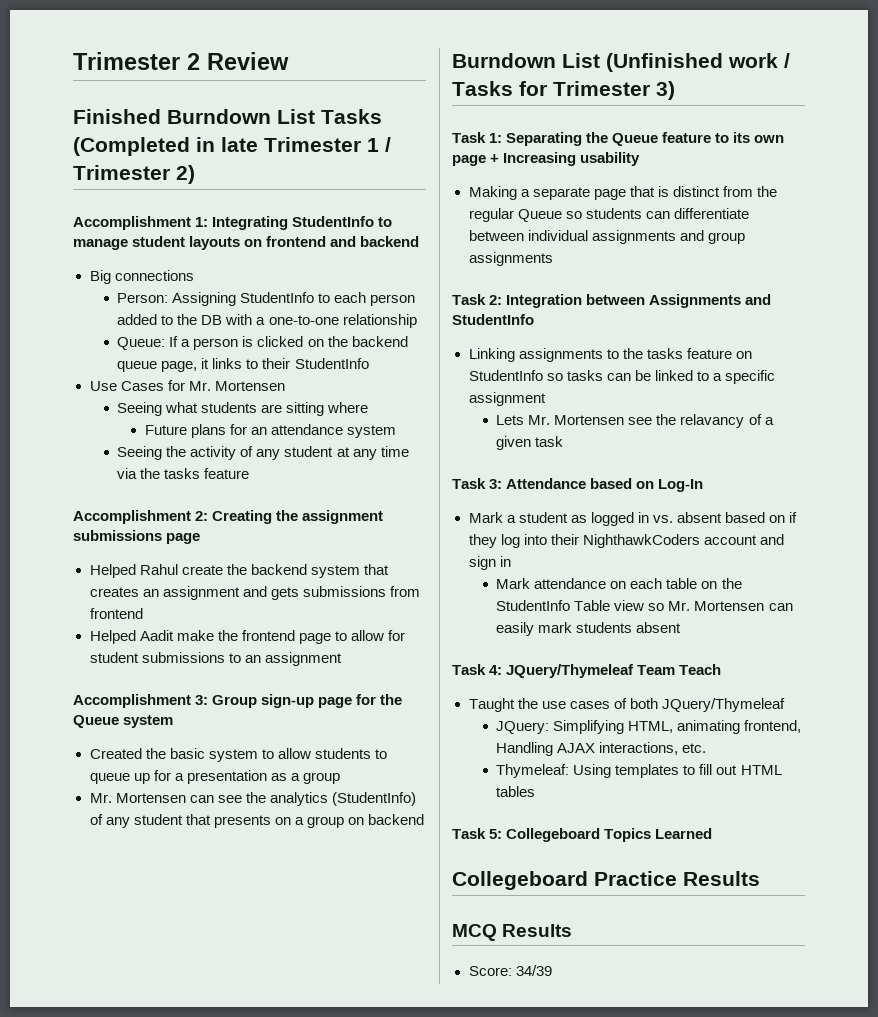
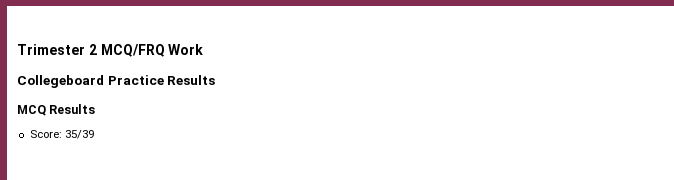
[207,52,289,70] [73,109,382,124] [73,137,391,156] [73,165,195,184] [73,216,393,230] [73,236,420,250] [89,270,194,284] [117,292,416,306] [117,314,417,328] [117,336,408,350] [117,358,369,372] [89,380,285,391] [117,402,369,416] [144,424,397,438] [117,446,409,460] [117,468,250,479] [73,510,384,524] [73,530,201,544] [89,564,389,578] [89,586,420,600] [89,608,143,619] [89,630,405,644] [89,652,342,666] [73,694,403,708] [73,715,174,728] [89,748,387,762] [89,770,340,784] [89,792,416,806] [89,814,424,828] [452,53,790,72] [452,81,675,100] [452,132,785,146] [452,152,641,166] [468,186,777,200] [468,208,749,222] [468,230,745,244] [468,252,553,266] [452,294,772,308] [452,314,534,325] [468,348,752,362] [468,370,775,384] [468,392,546,406] [496,414,774,428] [496,436,564,450] [452,478,704,492] [468,512,797,526] [468,534,784,548] [468,556,511,570] [496,578,742,589] [496,600,793,611] [496,622,682,636] [452,664,722,678] [468,698,785,712] [496,720,802,734] [496,742,707,756] [496,764,782,778] [496,786,536,797] [452,828,713,842] Review // Finished Burndown List Tasks (Completed in late Trimester 1 / Trimester 2) // Accomplishment 1: Integrating StudentInfo to manage student layouts on frontend and backend // Big connections // Person: Assigning StudentInfo to each person added to the DB with a one-to-one relationship // Queue: If a person is clicked on the backend queue page, it links to their StudentInfo // Use Cases for Mr. Mortensen // Seeing what students are sitting where // Future plans for an attendance system // Seeing the activity of any student at any time via the tasks feature // Accomplishment 2: Creating the assignment submissions page // Helped Rahul create the backend system that creates an assignment and gets submissions from frontend // Helped Aadit make the frontend page to allow for student submissions to an assignment // Accomplishment 3: Group sign-up page for the Queue system // Created the basic system to allow students to queue up for a presentation as a group // Mr. Mortensen can see the analytics (StudentInfo) of any student that presents on a group on backend // Burndown List (Unfinished work / Tasks for Trimester 3) // Task 1: Separating the Queue feature to its own page + Increasing usability // Making a separate page that is distinct from the regular Queue so students can differentiate between individual assignments and group assignments // Task 2: Integration between Assignments and StudentInfo // Linking assignments to the tasks feature on StudentInfo so tasks can be linked to a specific assignment // Lets Mr. Mortensen see the relavancy of a given task // Task 3: Attendance based on Log-In // Mark a student as logged in vs. absent based on if they log into their NighthawkCoders account and sign in // Mark attendance on each table on the StudentInfo Table view so Mr. Mortensen can easily mark students absent // Task 4: JQuery/Thymeleaf Team Teach // Taught the use cases of both JQuery/Thymeleaf // JQuery: Simplifying HTML, animating frontend, Handling AJAX interactions, etc. // Thymeleaf: Using templates to fill out HTML tables // Task 5: Collegeboard Topics Learned -> [100,44,204,57] MCQ/FRQ Work
[515,965,552,976] 34/39 -> [64,130,94,139] 35/39

